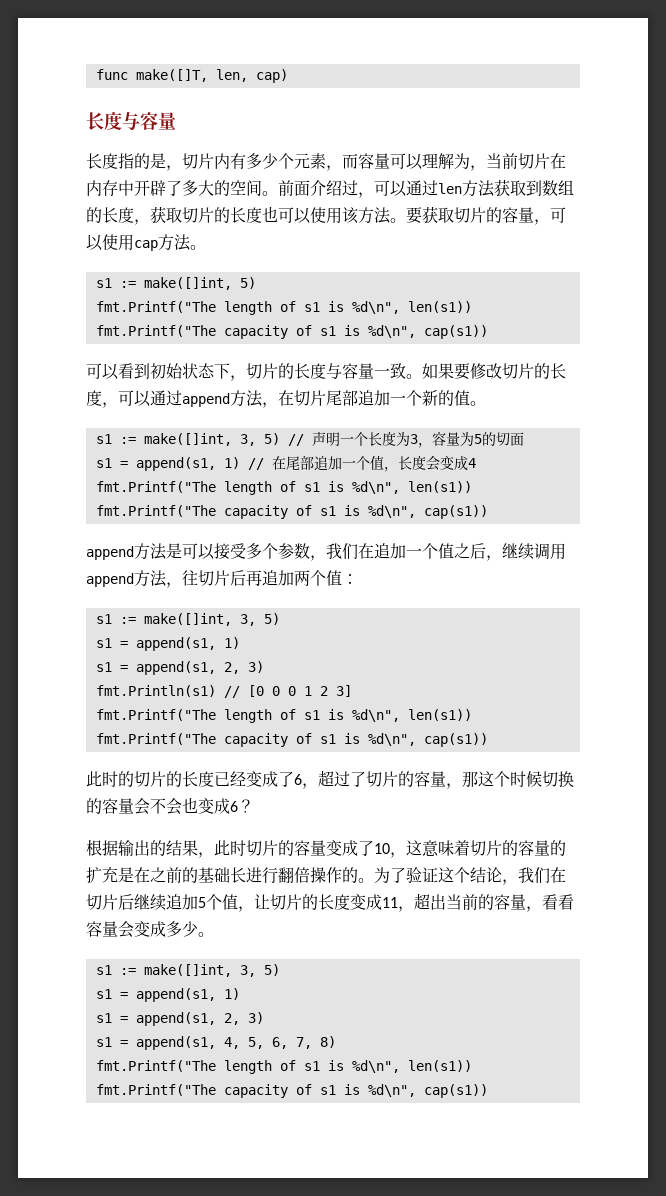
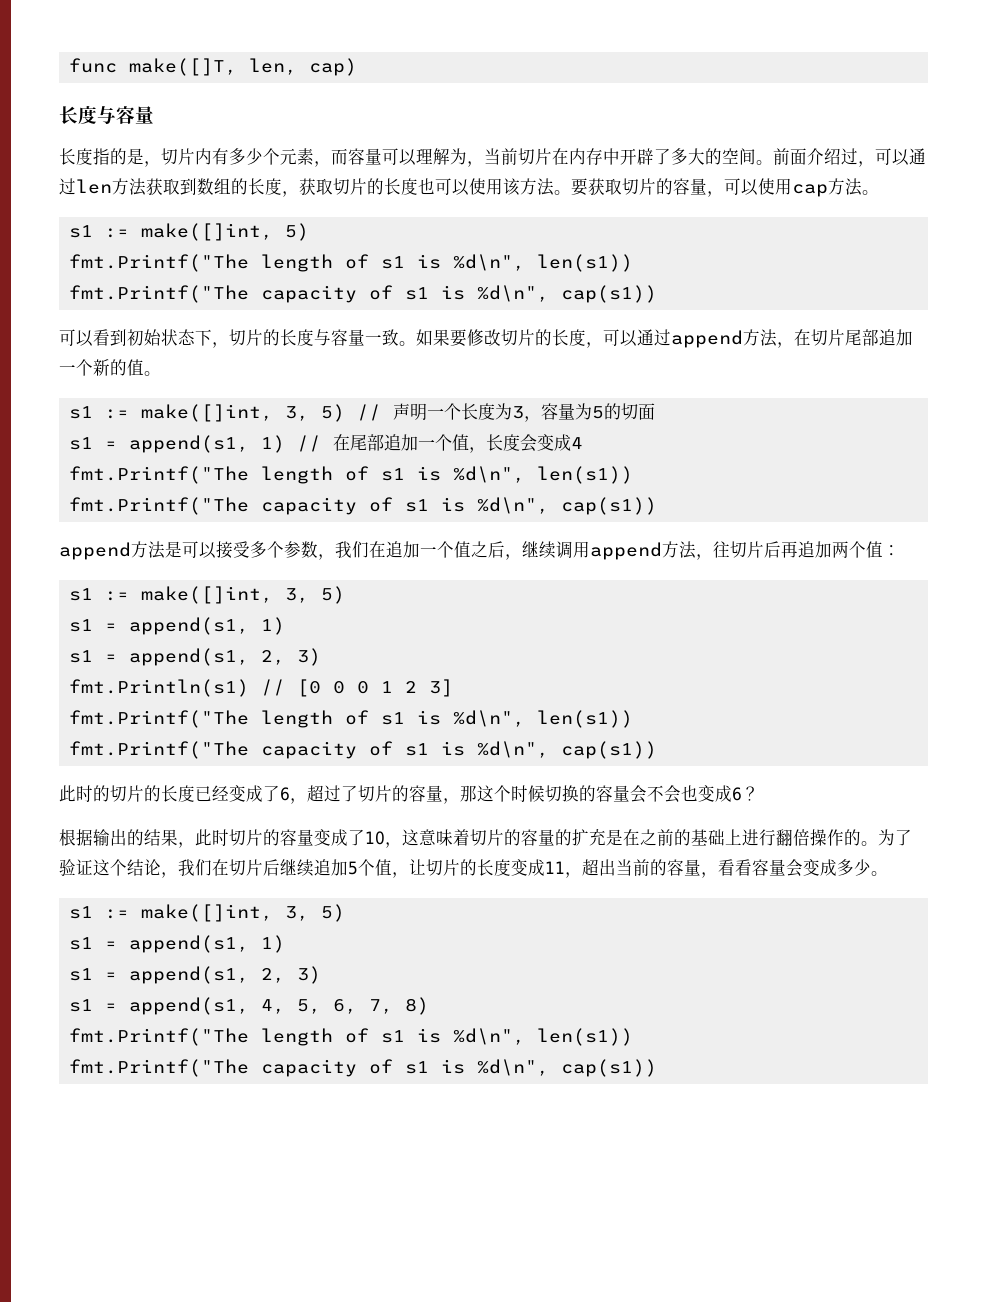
[230,867,246,883] 长 -> [725,829,742,845] 上

